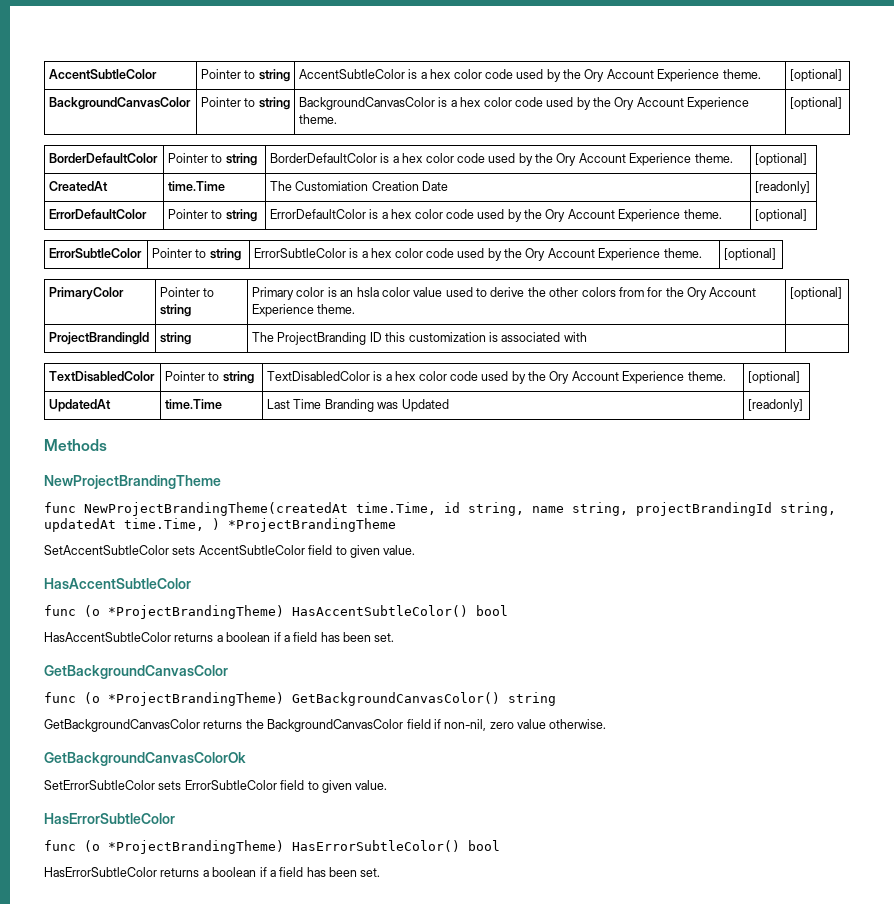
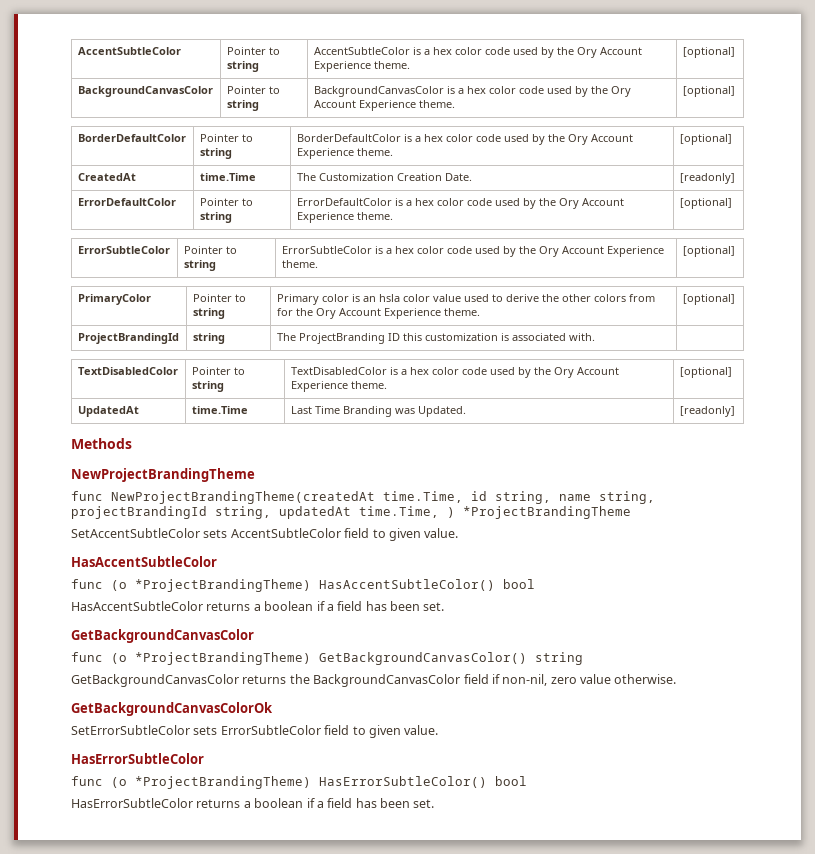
[295,181,449,191] Customiation Creation Date -> [318,173,472,181] Customization Creation Date.
[563,332,587,342] with -> [568,333,595,341] with.
[401,399,449,412] Updated -> [417,406,466,417] Updated.

